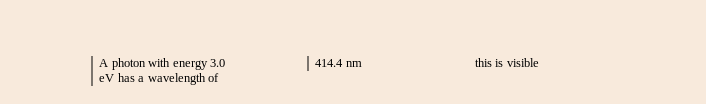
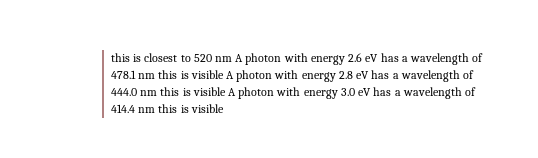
(99, 63) none -> [110,53,484,65] [110,70,475,82] [110,87,226,96] this is closest to 520 nm A photon with energy 2.6 eV has a wavelength of 478.1 nm this is visible A photon with energy 2.8 eV has a wavelength of 444.0 nm this is visible
(362, 64) // -> (156, 110) none

